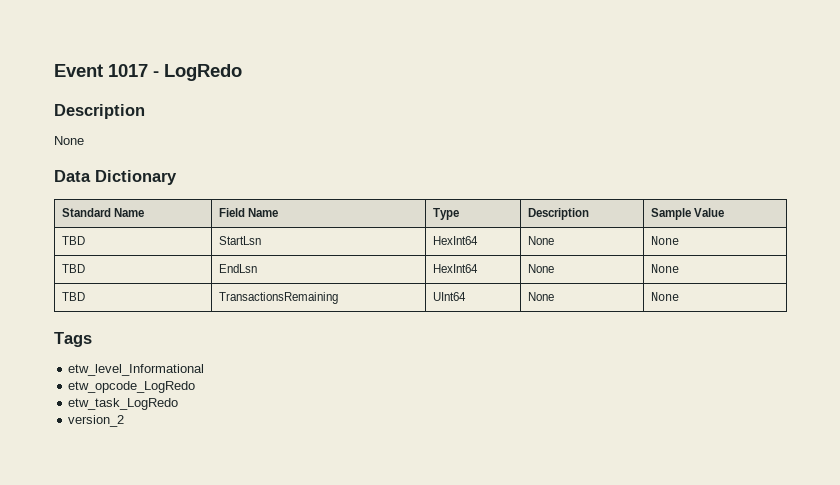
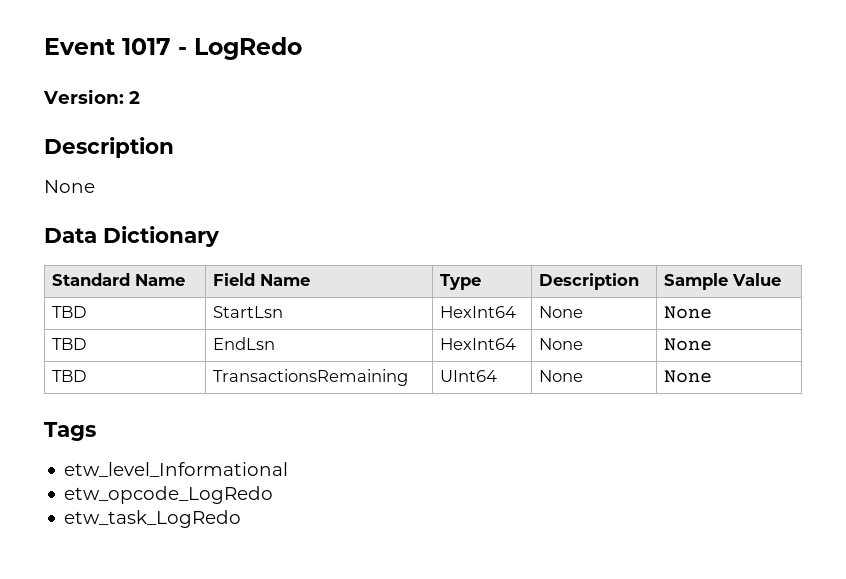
(242, 72) none -> [43,89,140,104] // Version: 2
[68,415,125,427] // version_2 -> (242, 519) none

